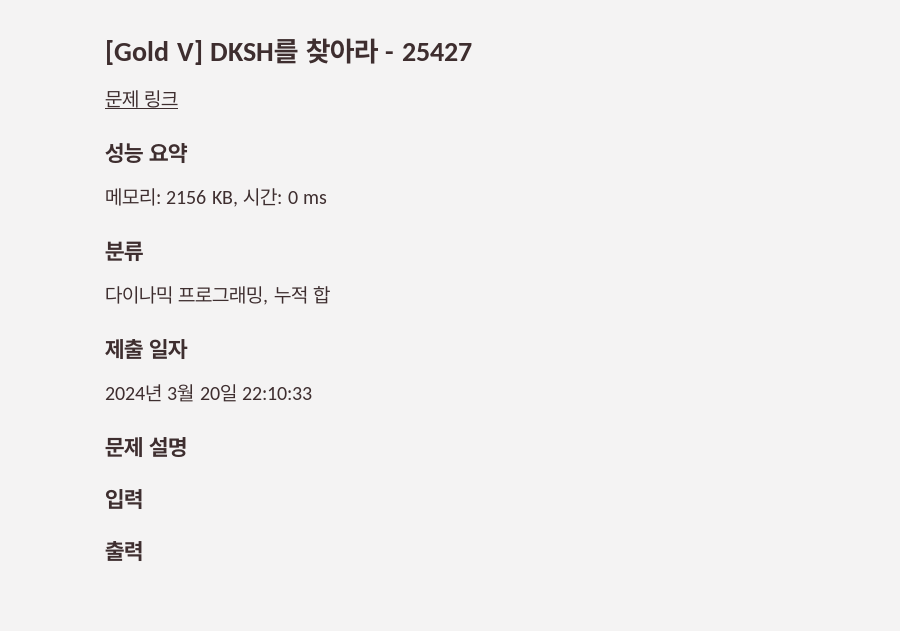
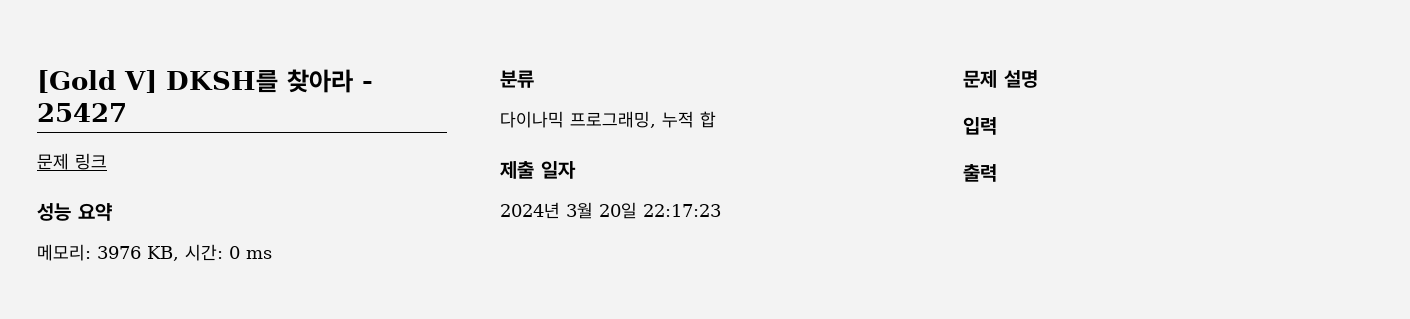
[166,190,207,204] 2156 -> [97,246,141,259] 3976
[242,387,313,400] 22:10:33 -> [643,204,721,217] 22:17:23

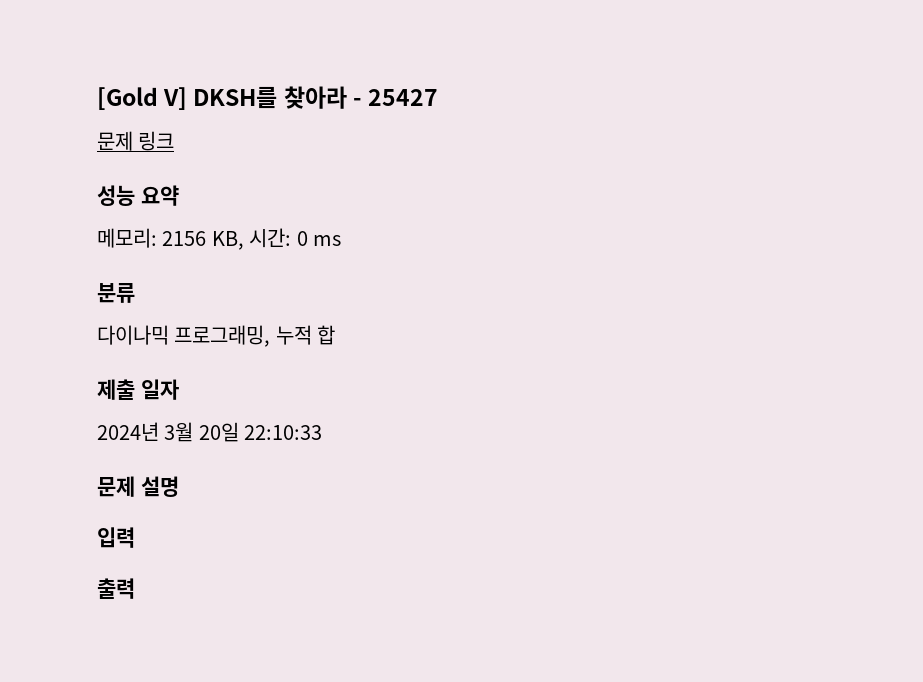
[97,246,141,259] 3976 -> [162,231,207,246] 2156
[643,204,721,217] 22:17:23 -> [244,425,323,440] 22:10:33

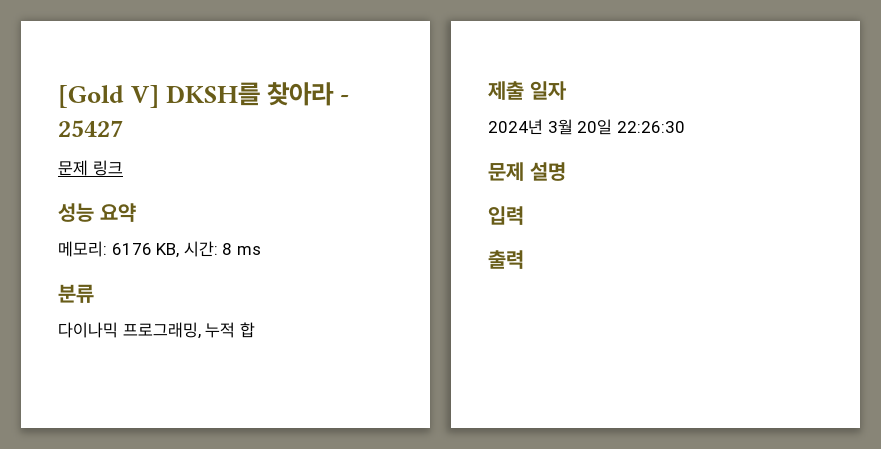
[162,231,207,246] 2156 -> [111,243,152,255] 6176
[296,231,308,246] 0 -> [222,243,233,255] 8
[244,425,323,440] 22:10:33 -> [616,121,685,133] 22:26:30

